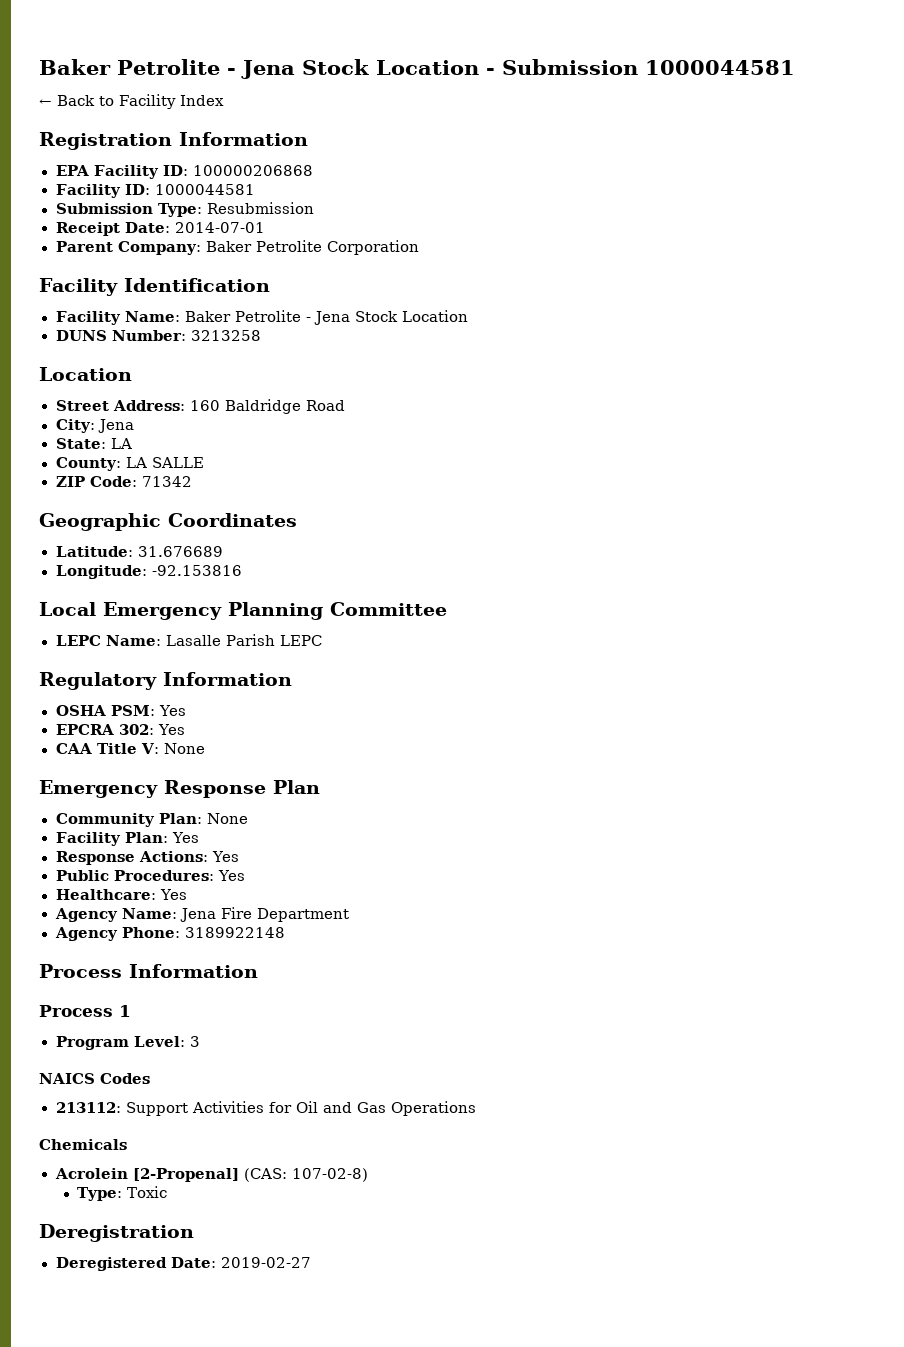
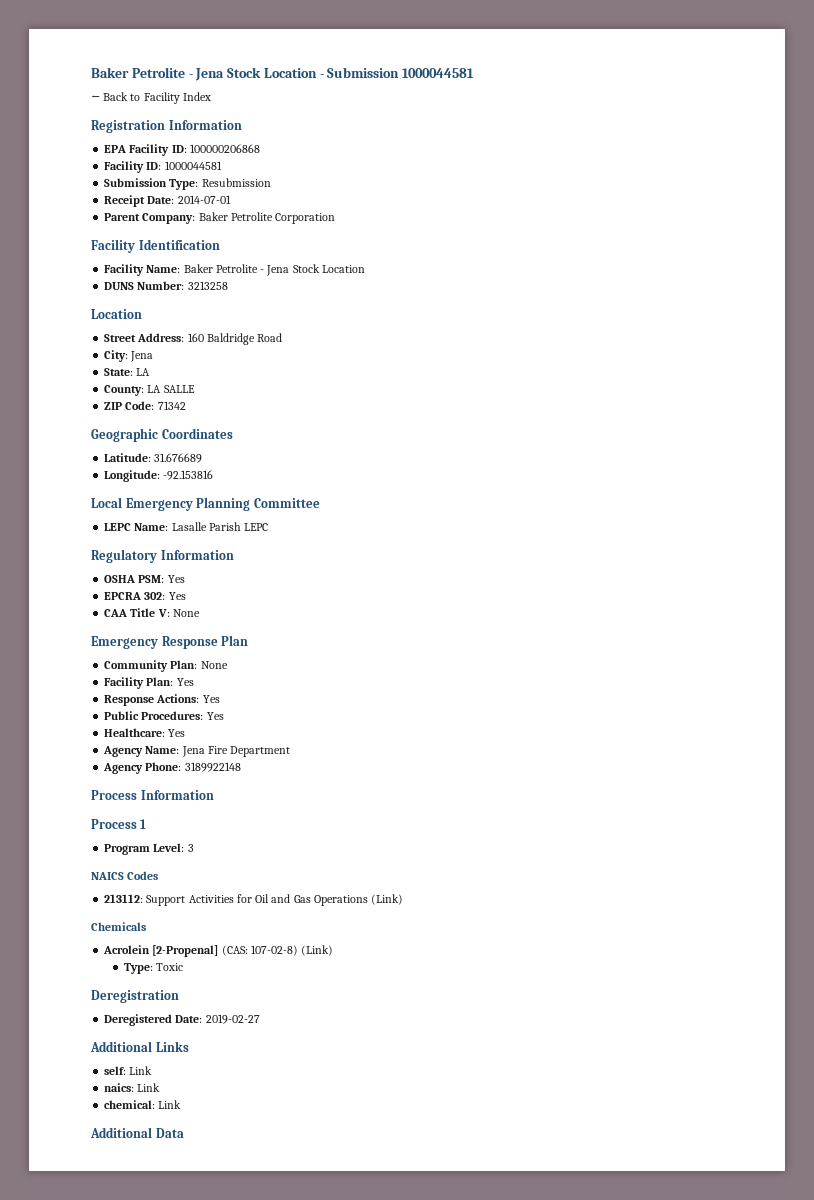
(476, 1108) none -> [371,894,404,905] (Link)
(368, 1175) none -> [301,945,334,956] (Link)
(311, 1262) none -> [90,1041,189,1052] [104,1066,153,1075] [104,1083,161,1092] [104,1100,182,1109] [90,1127,184,1138] // Additional Links // self: Link // naics: Link // chemical: Link // Additional Data

